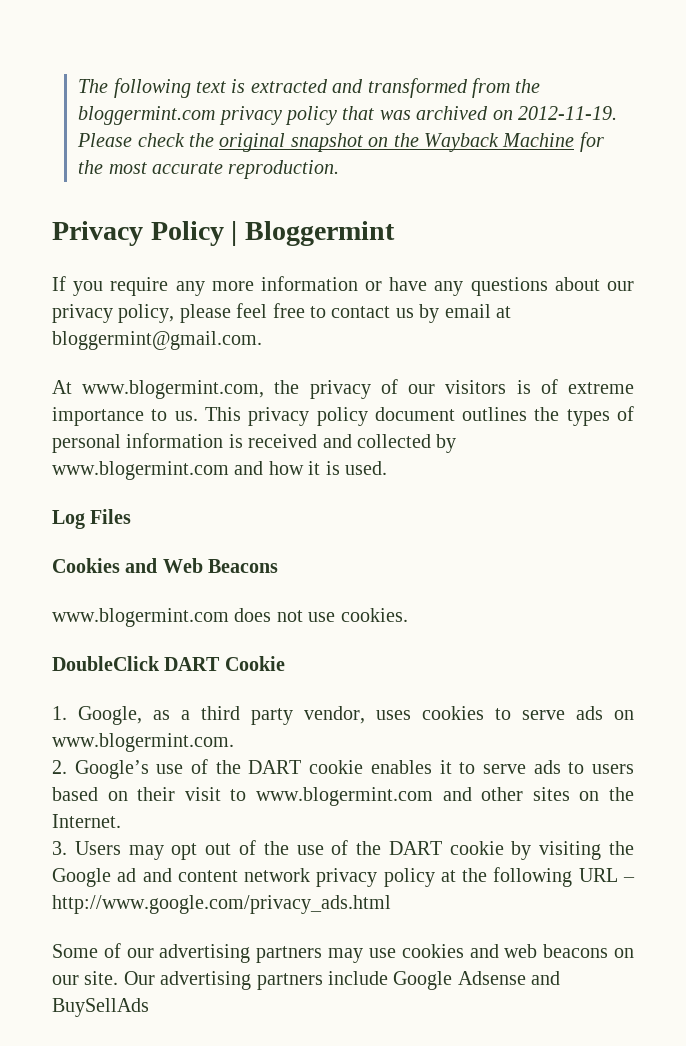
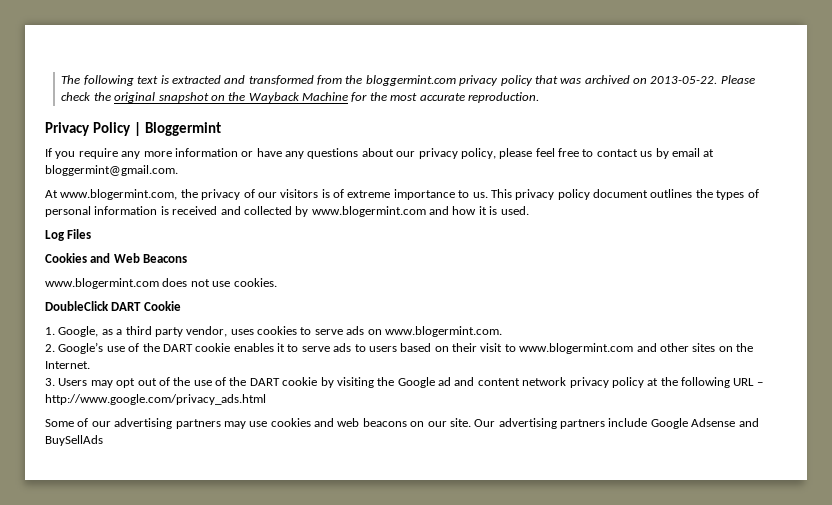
[518,106,618,120] 2012-11-19. -> [650,76,718,84] 2013-05-22.

